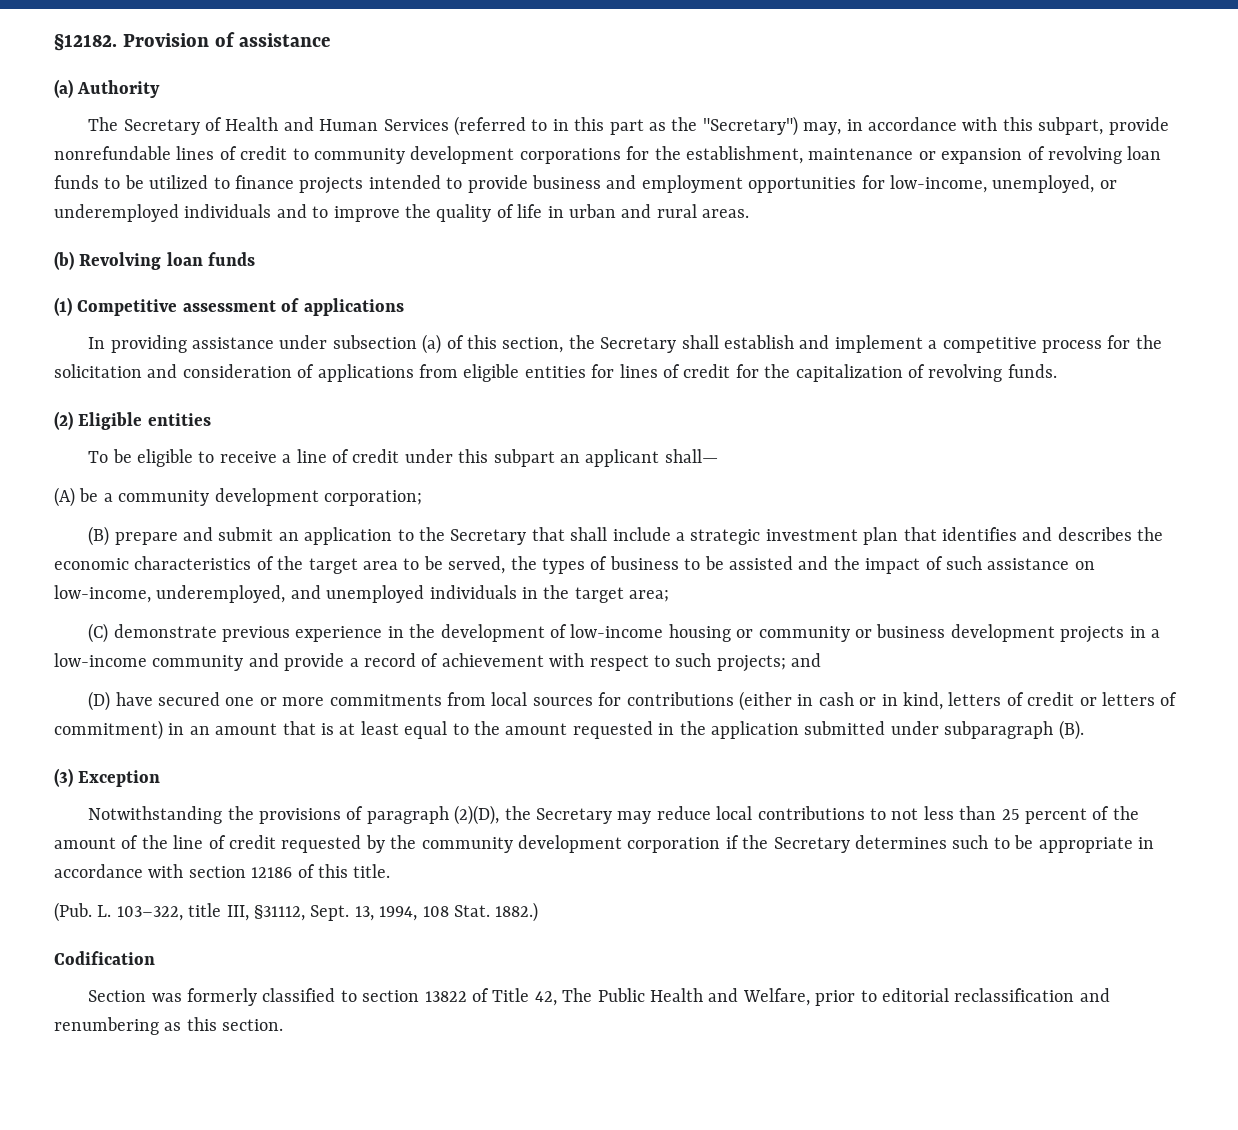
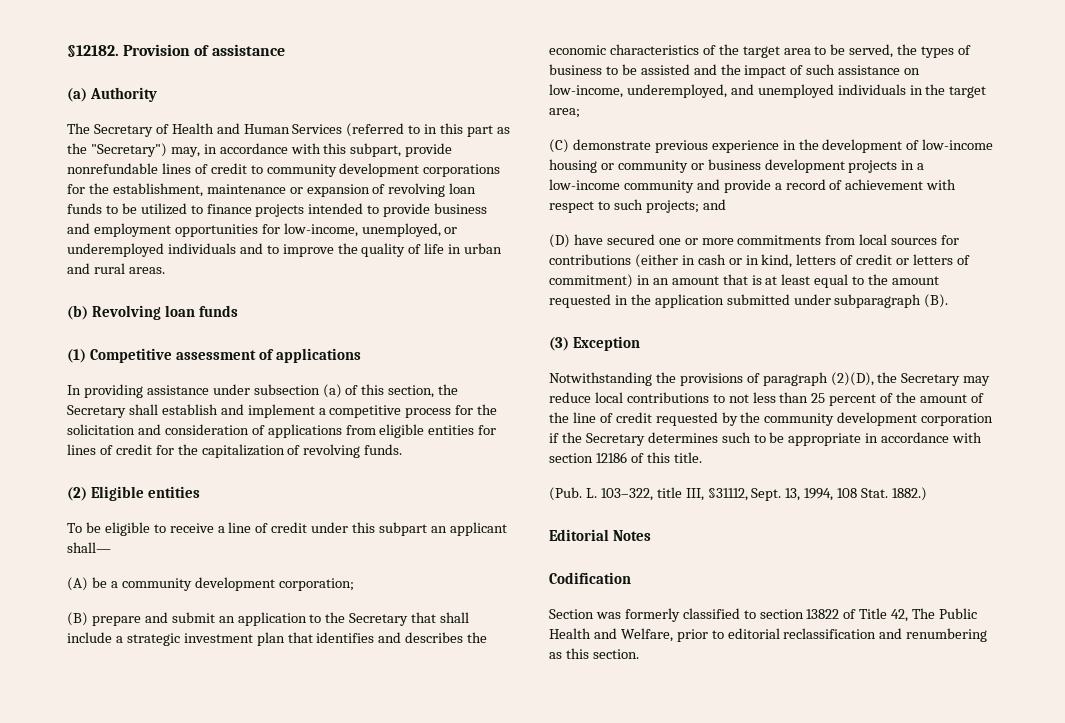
(539, 912) none -> [549,529,651,541] // Editorial Notes

